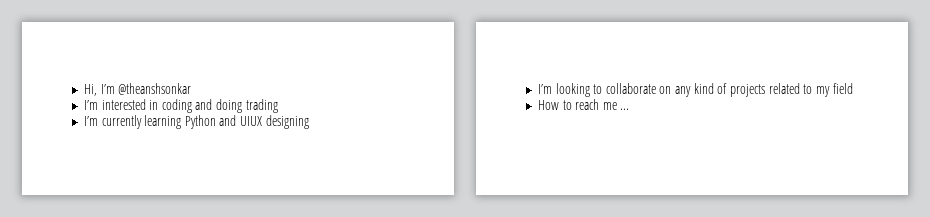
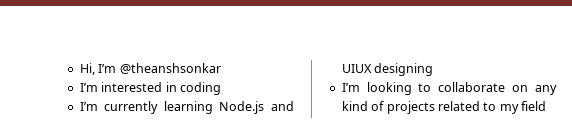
[195,99,278,113] and doing trading -> (221, 88) none
[184,115,216,129] Python -> [219,101,265,114] Node.js
[537,99,630,110] // How to reach me ... -> (546, 106) none

